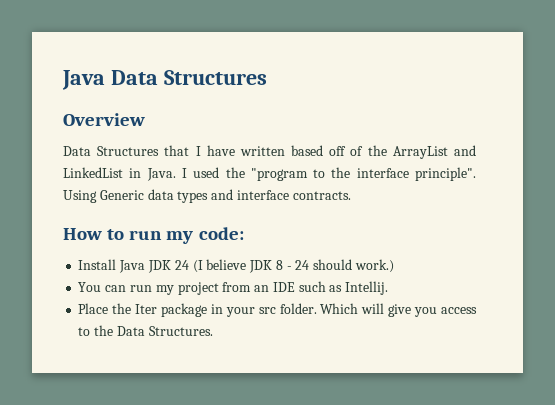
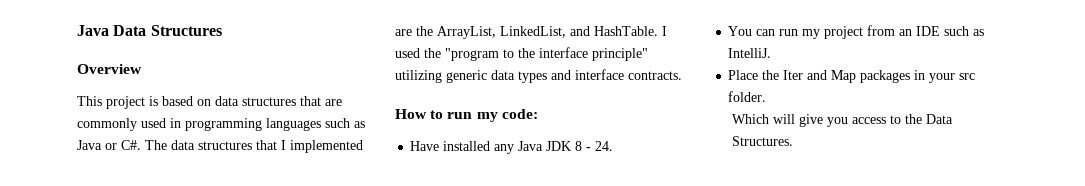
[63,145,477,159] [63,167,176,181] Data Structures that I have written based off of the ArrayList and LinkedList in Java. -> [77,96,342,109] [77,118,365,131] [77,140,363,153] [395,26,658,39] This project is based on data structures that are commonly used in programming languages such as Java or C#. The data structures that I implemented are the ArrayList, LinkedList, and HashTable.
[415,167,477,181] [63,190,144,203] principle". Using Generic -> [592,48,648,61] [395,70,487,83] principle" utilizing generic
[78,259,394,273] Install Java JDK 24 (I believe JDK 8 - 24 should work.) -> [410,141,614,154] Have installed any Java JDK 8 - 24.
[345,281,389,295] Intellij. -> [728,48,772,58] IntelliJ.
[161,303,208,317] package -> [807,70,911,83] and Map packages
(317, 308) none -> (767, 96) //

